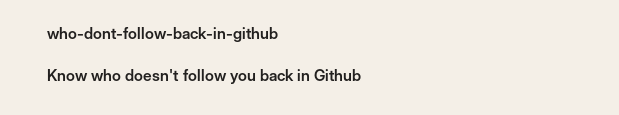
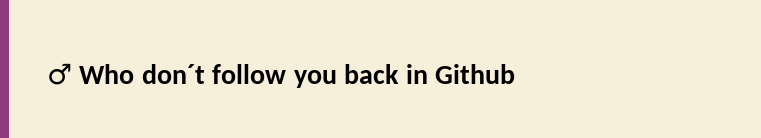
[47,27,278,42] [47,69,180,81] who-dont-follow-back-in-github // Know who doesn't -> [47,63,205,85] ♂ Who don´t

